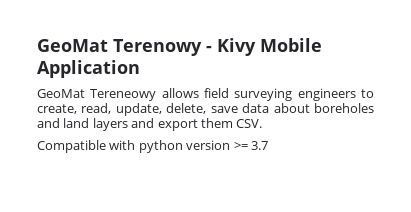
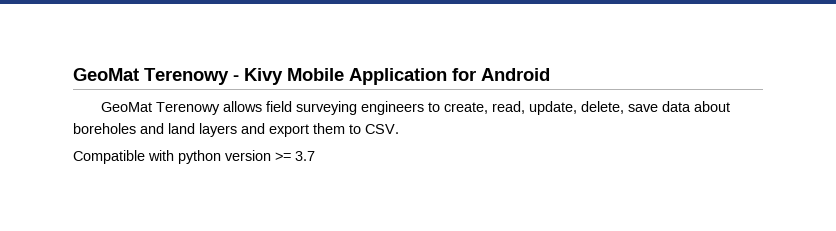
[37,89,157,101] // GeoMat Tereneowy -> [452,68,550,81] [101,102,221,115] for Android // GeoMat Terenowy
(233, 123) none -> [349,124,361,134] to

